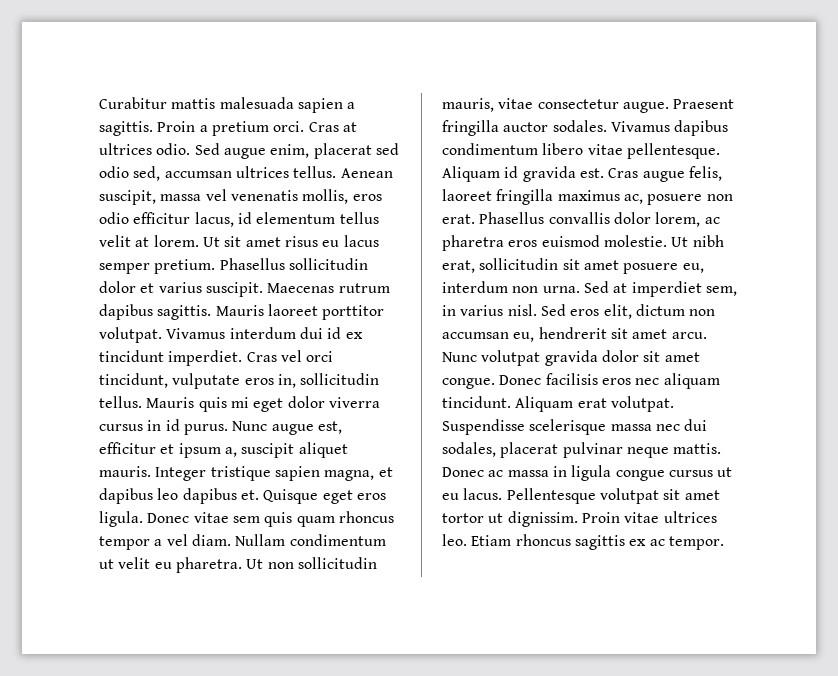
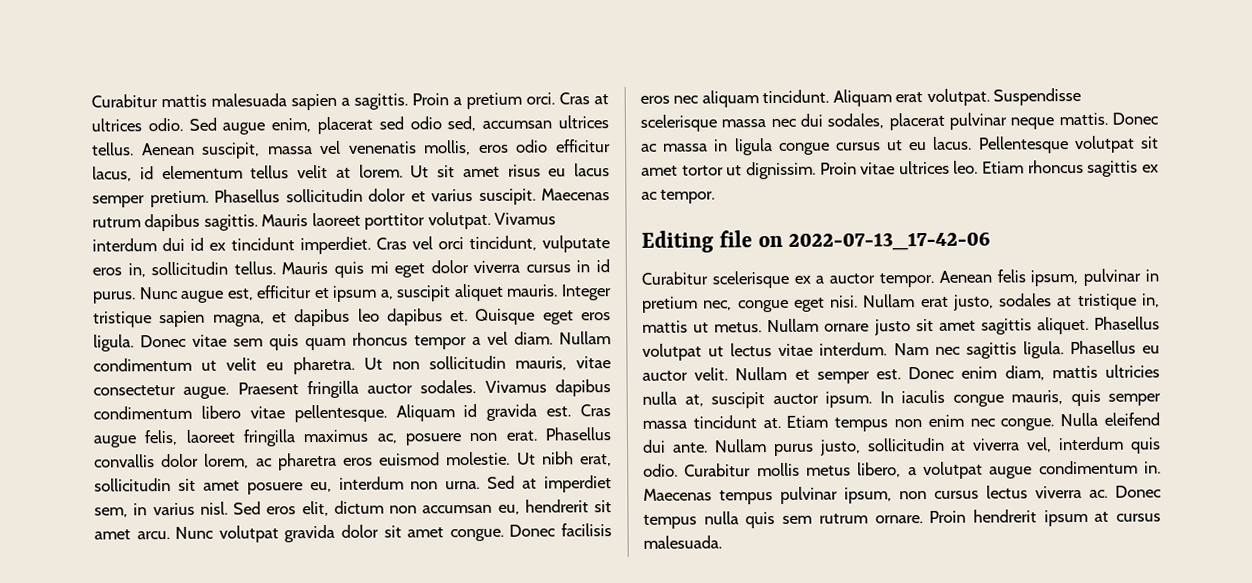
(724, 543) none -> [641,230,991,253] [641,268,1159,289] [642,293,1160,313] [642,316,1160,336] [642,340,1160,361] [642,364,1160,384] [642,389,1161,409] [642,412,1160,432] [642,436,1161,457] [643,460,1161,480] [643,485,1162,505] [643,509,1161,529] [643,535,722,549] // Editing file on 2022-07-13_17-42-06 // Curabitur scelerisque ex a auctor tempor. Aenean felis ipsum, pulvinar in pretium nec, congue eget nisi. Nullam erat justo, sodales at tristique in, mattis ut metus. Nullam ornare justo sit amet sagittis aliquet. Phasellus volutpat ut lectus vitae interdum. Nam nec sagittis ligula. Phasellus eu auctor velit. Nullam et semper est. Donec enim diam, mattis ultricies nulla at, suscipit auctor ipsum. In iaculis congue mauris, quis semper massa tincidunt at. Etiam tempus non enim nec congue. Nulla eleifend dui ante. Nullam purus justo, sollicitudin at viverra vel, interdum quis odio. Curabitur mollis metus libero, a volutpat augue condimentum in. Maecenas tempus pulvinar ipsum, non cursus lectus viverra ac. Donec tempus nulla quis sem rutrum ornare. Proin hendrerit ipsum at cursus malesuada.

